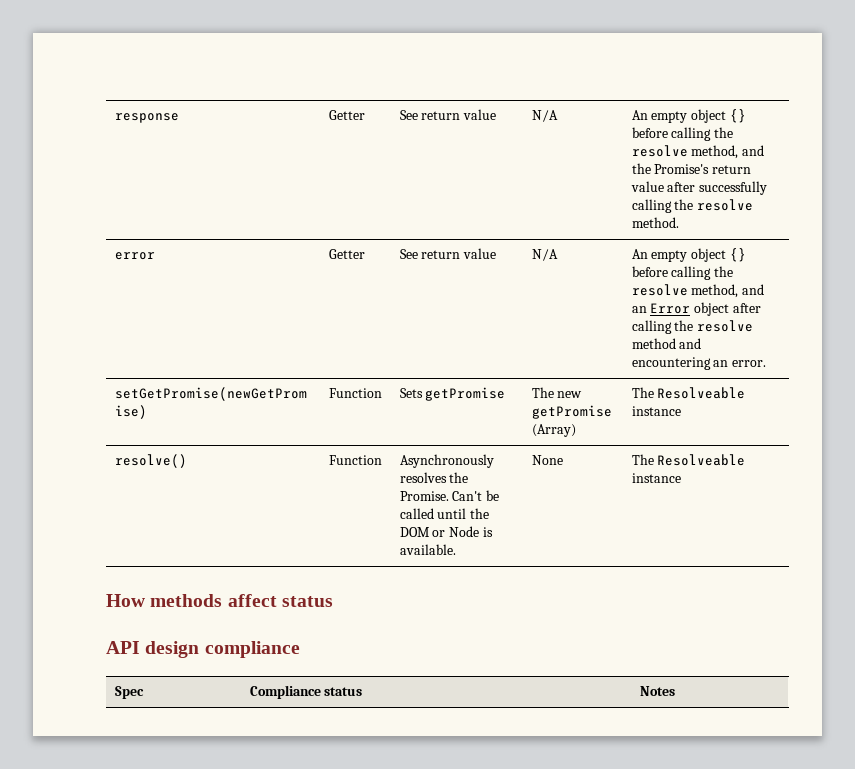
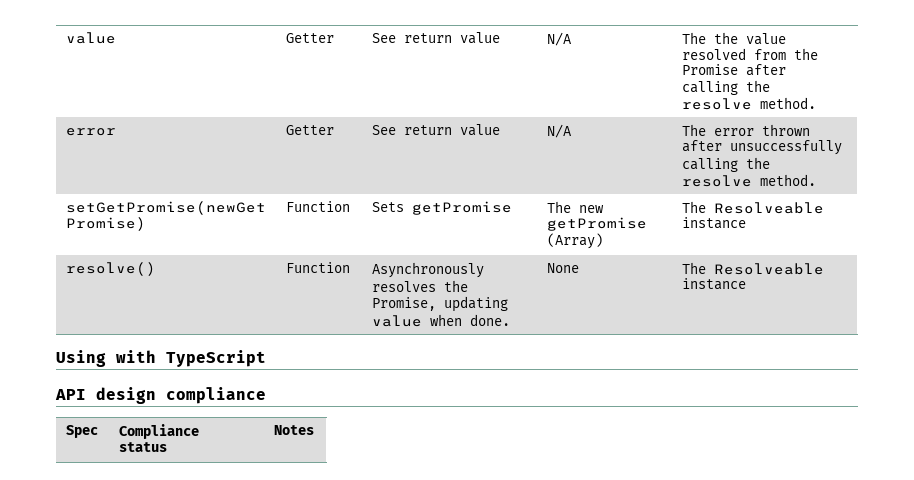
[114,113,179,123] [328,110,365,120] [399,109,497,120] [531,110,558,122] [631,109,746,123] [631,127,734,141] [631,145,765,159] [631,163,752,174] [630,181,768,195] response | Getter | See return value | N/A | An empty object {} before calling the resolve method, and the Promise's return value after successfully -> [66,32,117,44] [286,33,335,43] [372,32,501,44] [547,32,573,46] [682,32,787,45] [682,48,819,60] [682,64,787,76] value | Getter | See return value | N/A | The the value resolved from the Promise after
[631,248,746,262] [631,266,734,280] [631,284,765,298] [631,302,761,316] [631,320,754,334] [631,338,702,349] [631,357,767,370] An empty object {} before calling the resolve method, and an Error object after calling the resolve method and encountering an error. -> [682,124,811,136] [682,140,843,155] [682,157,771,172] [682,174,817,187] The error thrown after unsuccessfully calling the resolve method.
[399,490,500,501] [399,508,490,519] [399,526,493,537] [399,544,456,555] Promise. Can't be called until the DOM or Node is available. -> [372,296,509,312] [372,314,511,327] Promise, updating value when done.
[106,594,333,607] How methods affect status -> [56,350,266,367] Using with TypeScript

